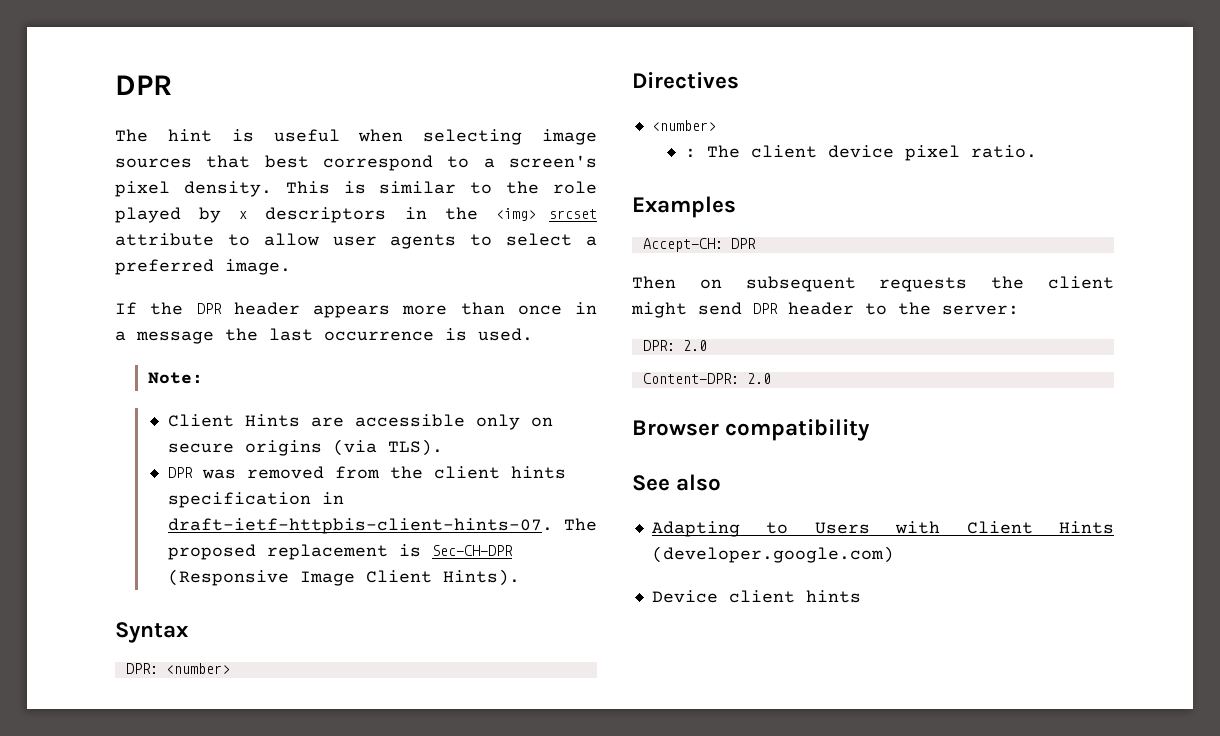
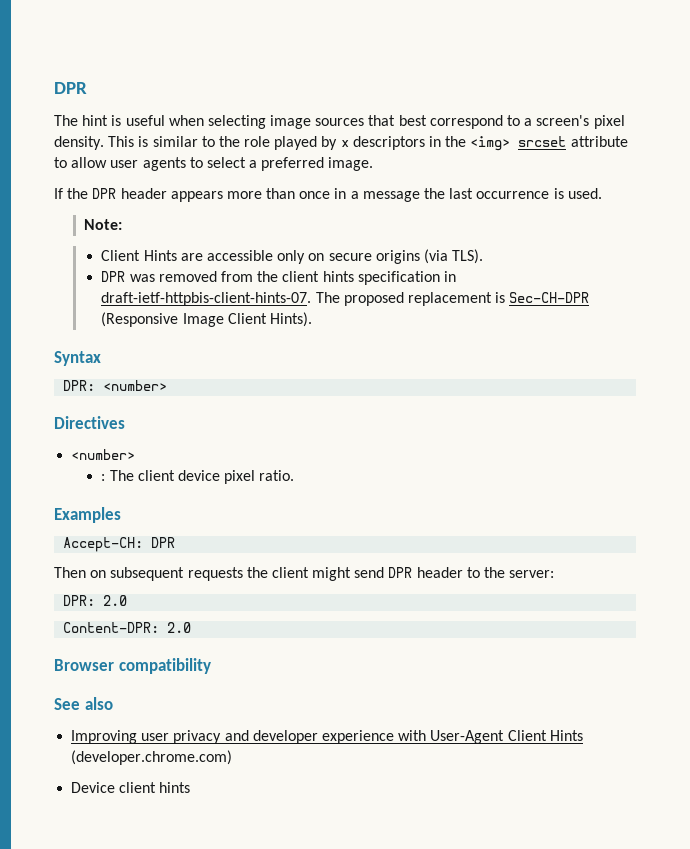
[651,521,1114,537] [651,546,894,563] Adapting to Users with Client Hints (developer.google.com) -> [71,730,583,744] [71,750,233,765] Improving user privacy and developer experience with User-Agent Client Hints (developer.chrome.com)

